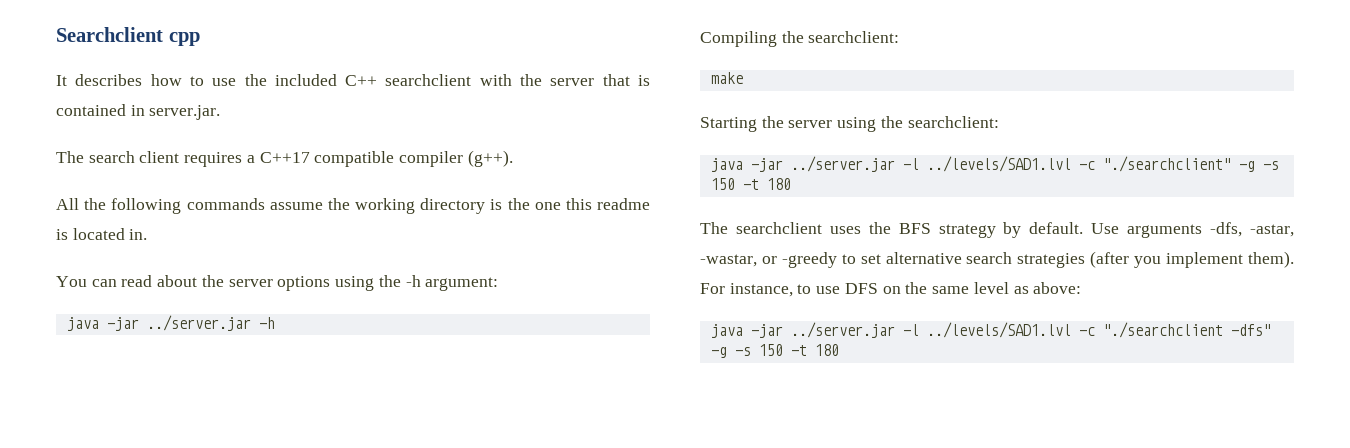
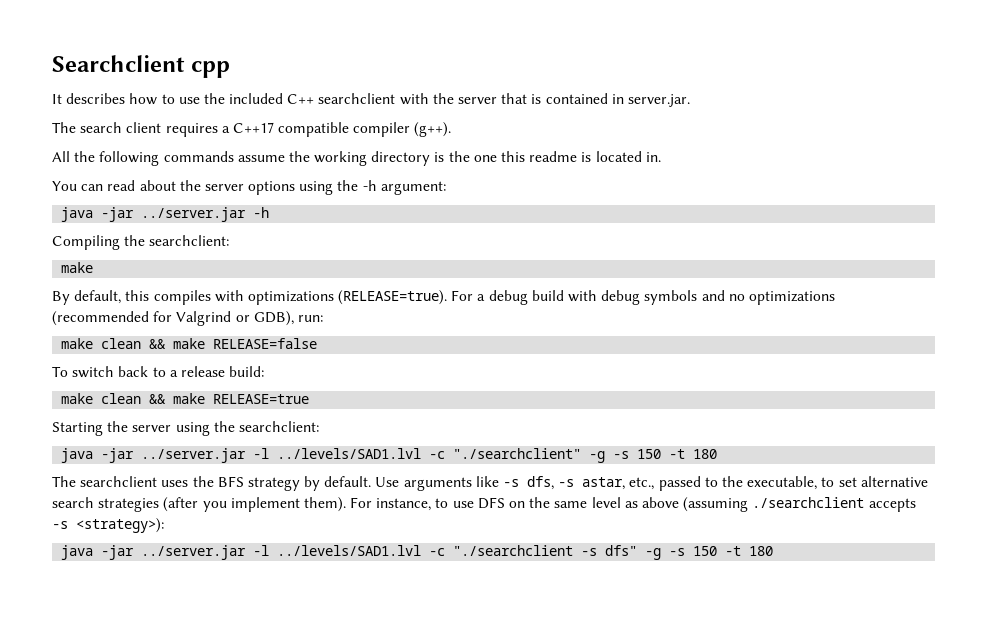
(743, 78) none -> [52,290,835,305] [52,311,323,326] [61,338,318,349] [52,366,265,378] [61,393,310,404] // By default, this compiles with optimizations (RELEASE=true). For a debug build with debug symbols and no optimizations (recommended for Valgrind or GDB), run: // make clean && make RELEASE=false // To switch back to a release build: // make clean && make RELEASE=true
[1210,222,1294,237] [700,252,837,268] -dfs, -astar, -wastar, or -greedy -> [475,476,818,491] like -s dfs, -s astar, etc., passed to the executable,
[1033,282,1082,294] above: -> [641,497,916,512] [52,518,164,533] above (assuming ./searchclient accepts -s <strategy>):
[1230,324,1271,336] -dfs" -> [581,545,638,556] -s dfs"

